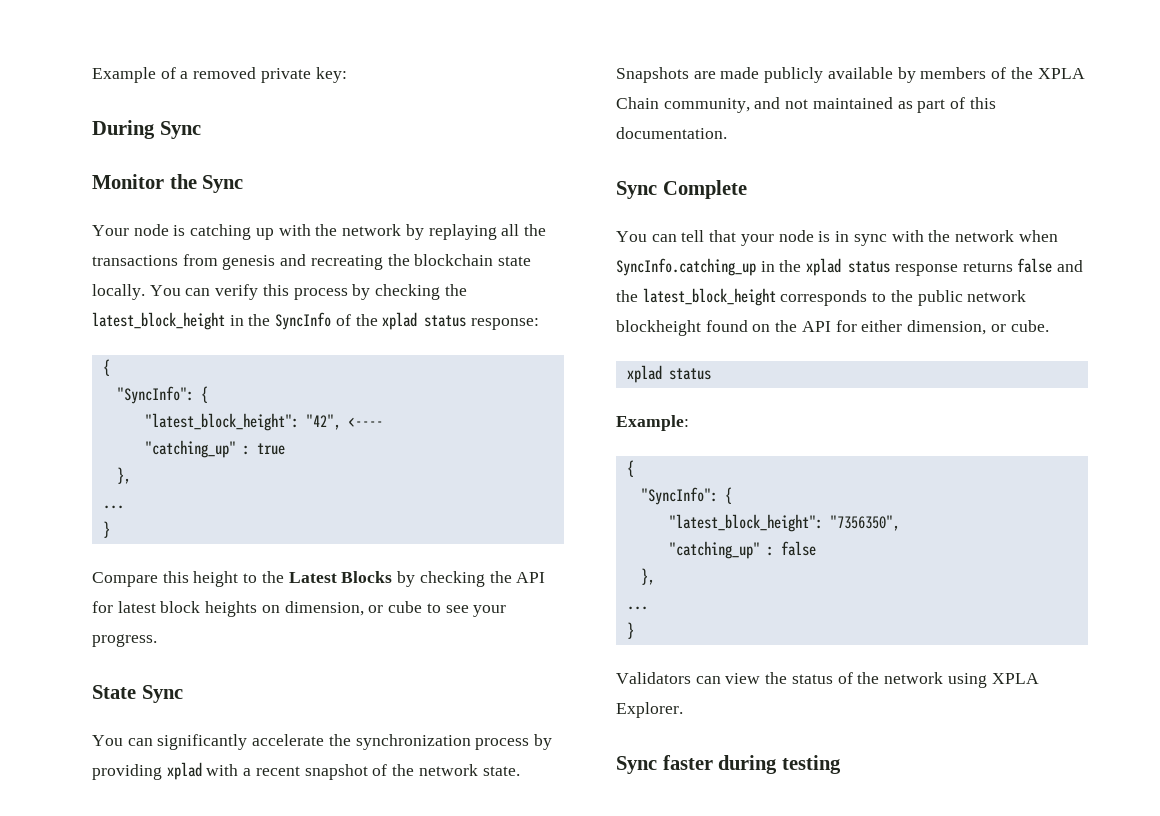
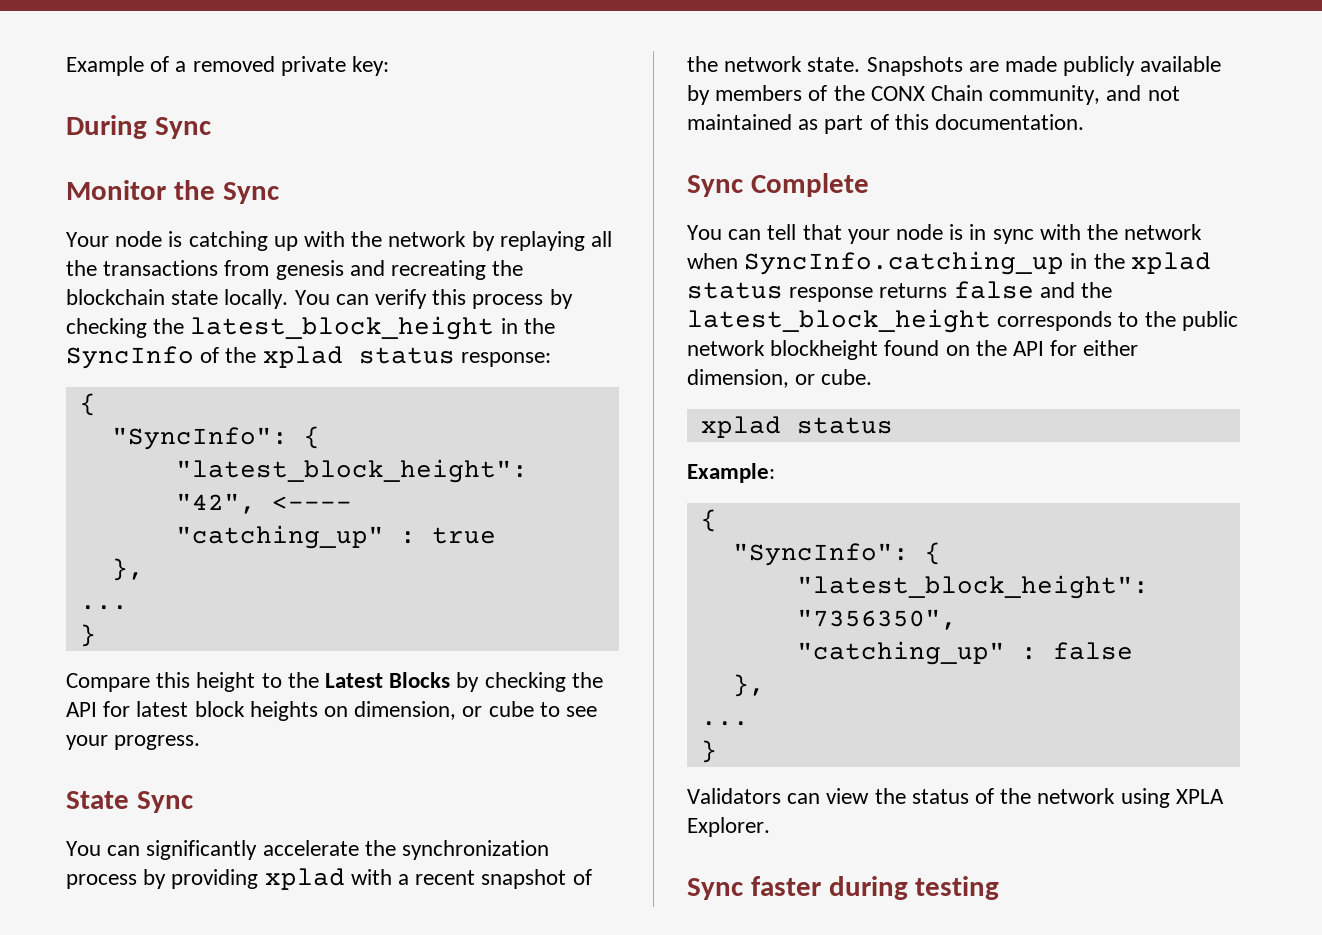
[1037,68,1085,79] XPLA -> [870,86,925,101] CONX

